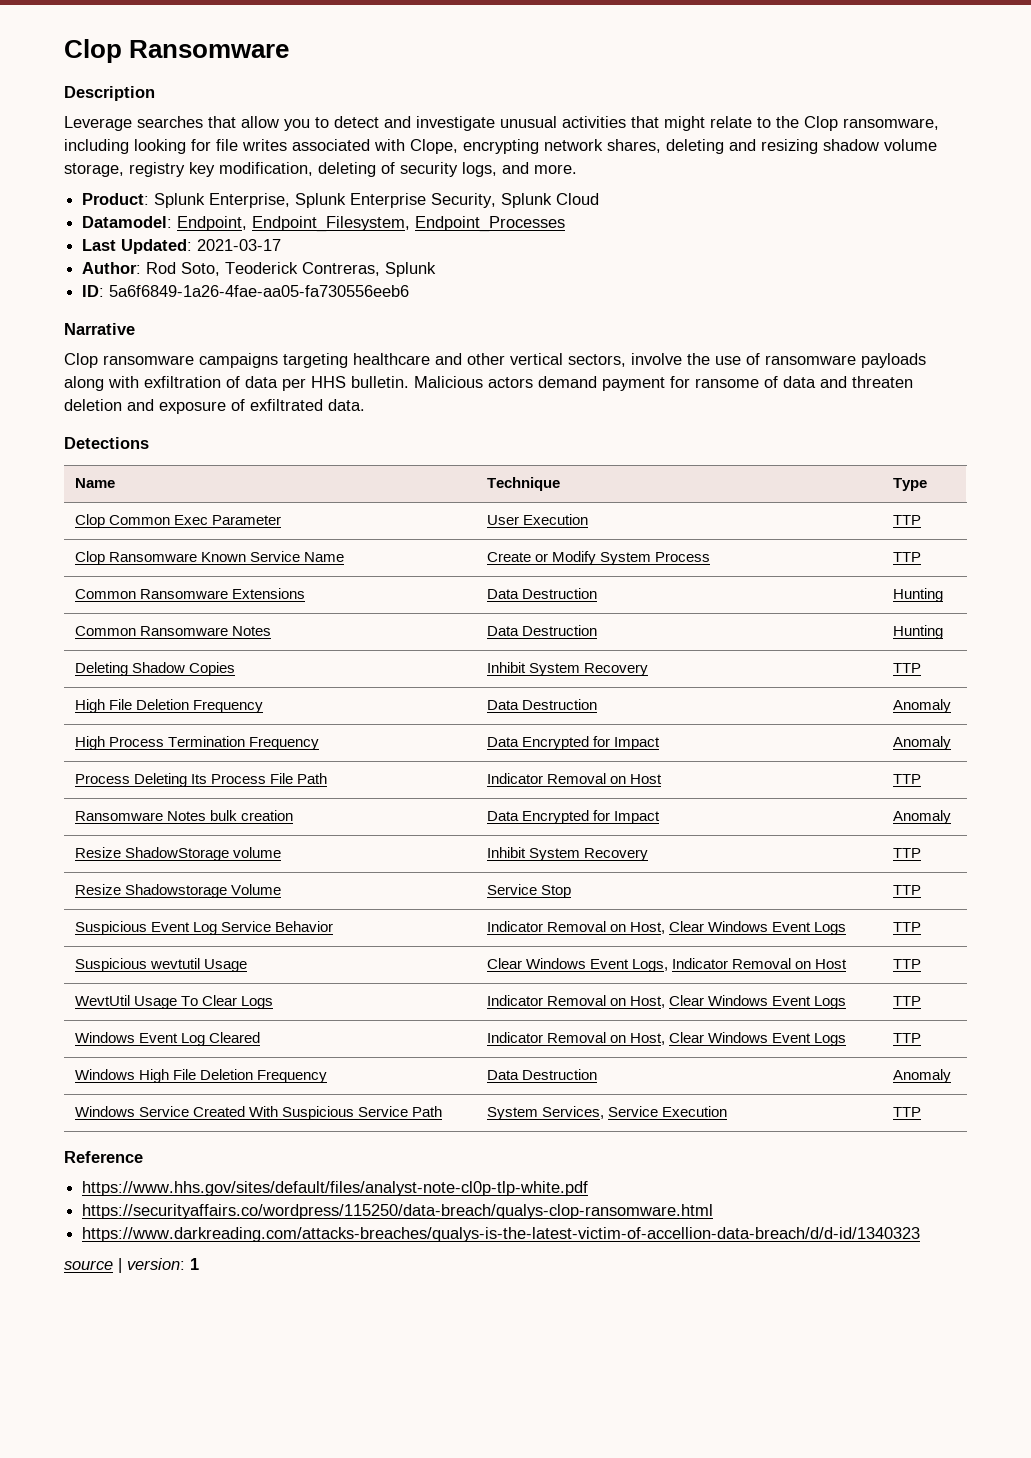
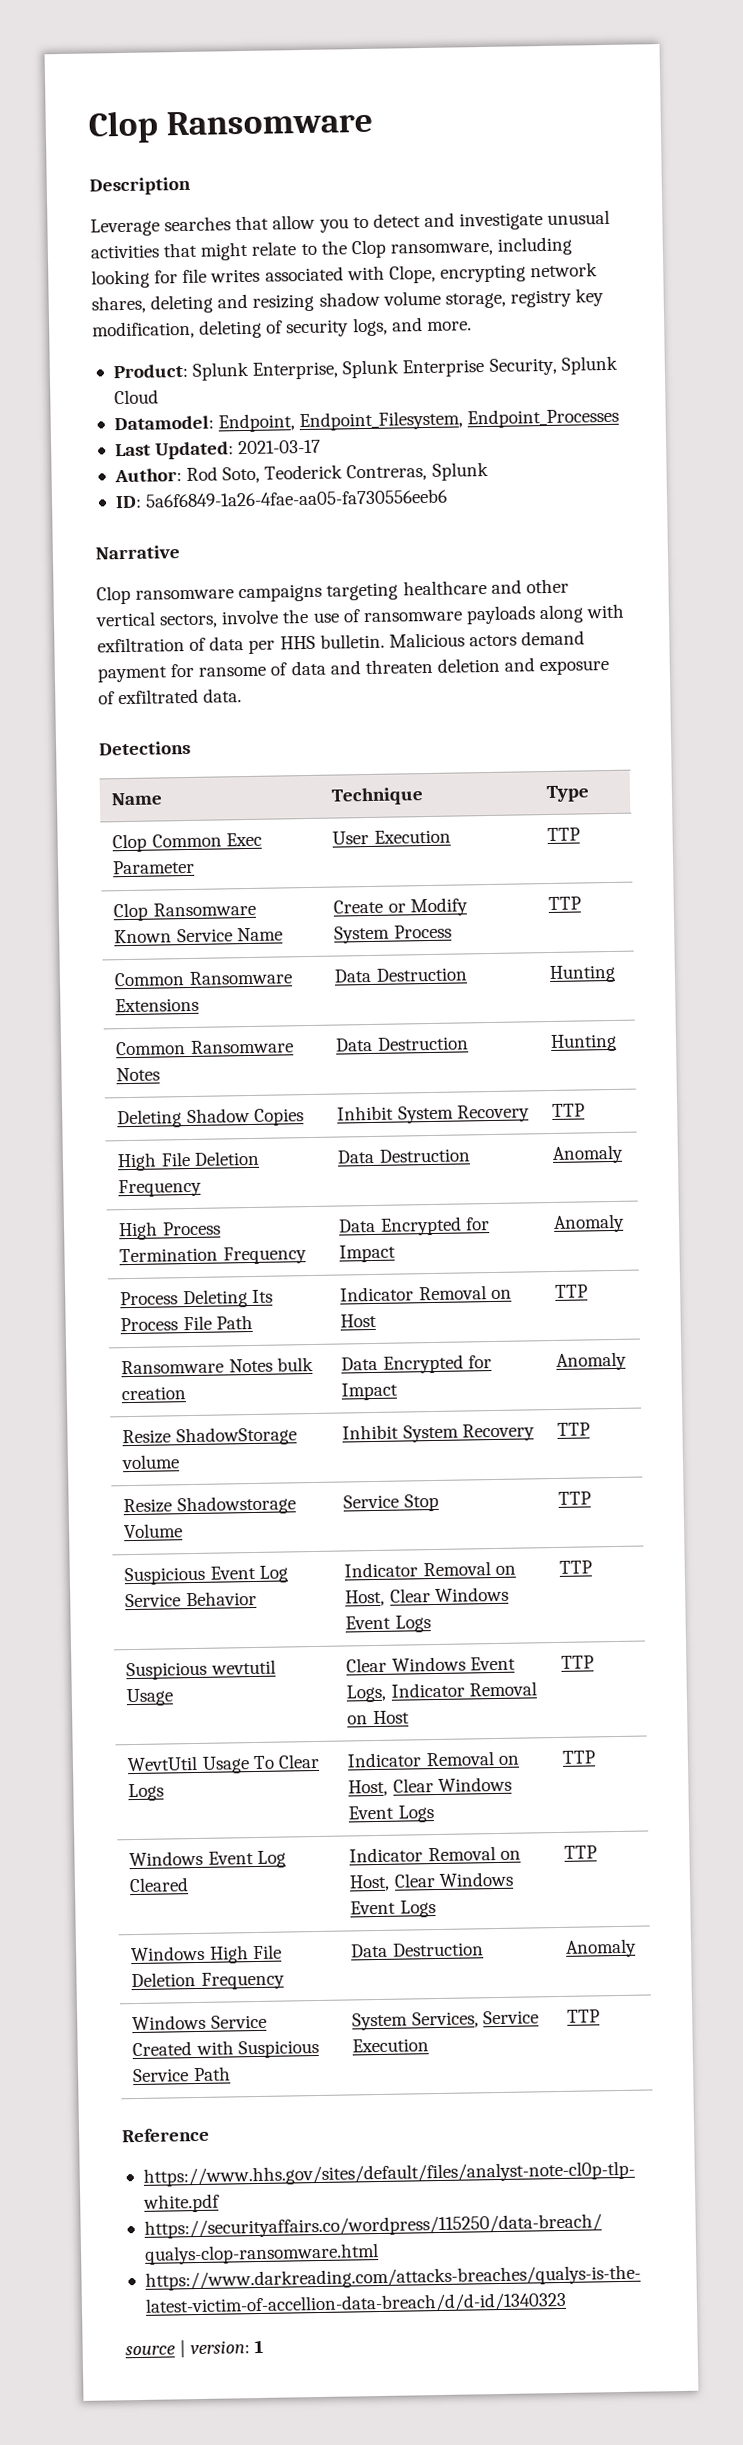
[248,1106,278,1117] With -> [195,2040,234,2056] with

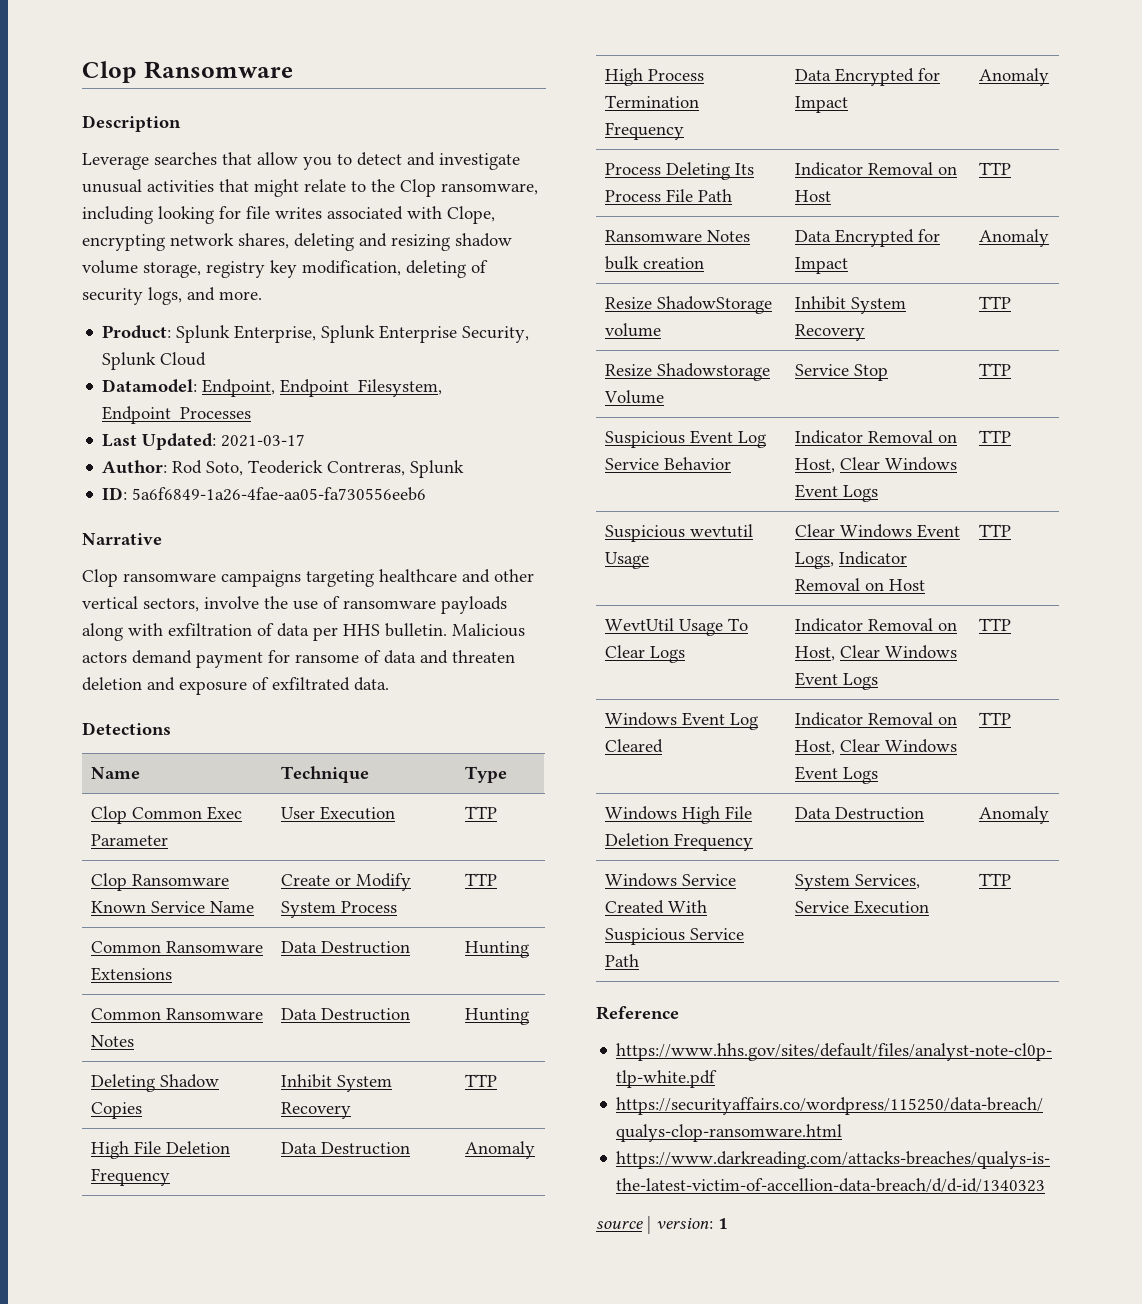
[195,2040,234,2056] with -> [667,900,707,913] With

